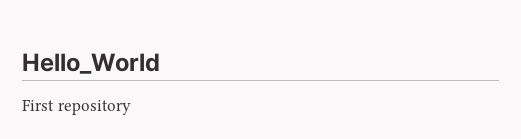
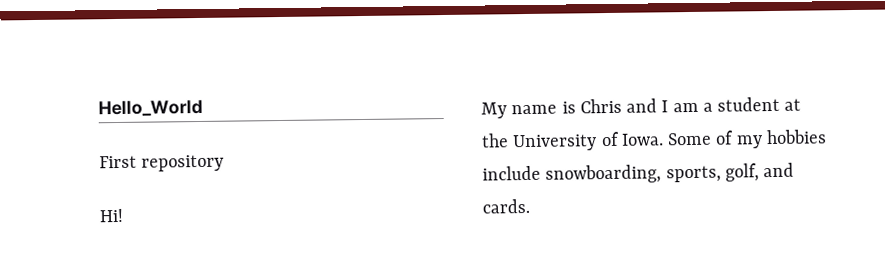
(131, 107) none -> [99,208,123,223] [481,96,802,119] [481,129,827,152] [482,162,795,184] [482,198,530,214] // Hi! // My name is Chris and I am a student at the University of Iowa. Some of my hobbies include snowboarding, sports, golf, and cards.

